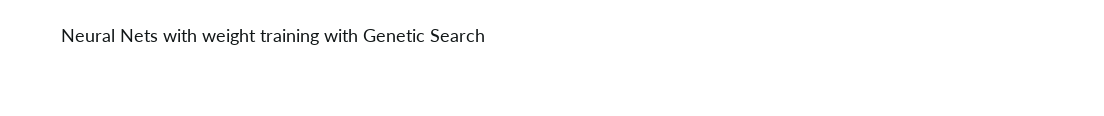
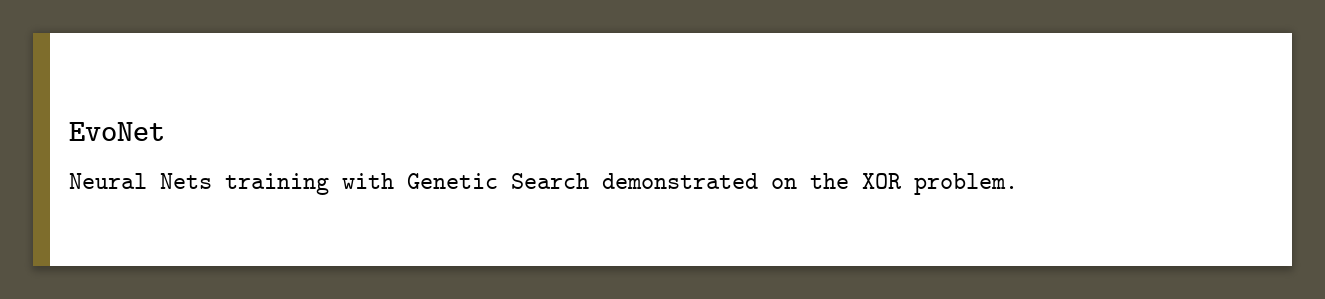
(61, 35) none -> [69,122,165,141] EvoNet //
[163,29,256,45] with weight -> (212, 181) none
(485, 35) none -> [602,173,1018,195] demonstrated on the XOR problem.

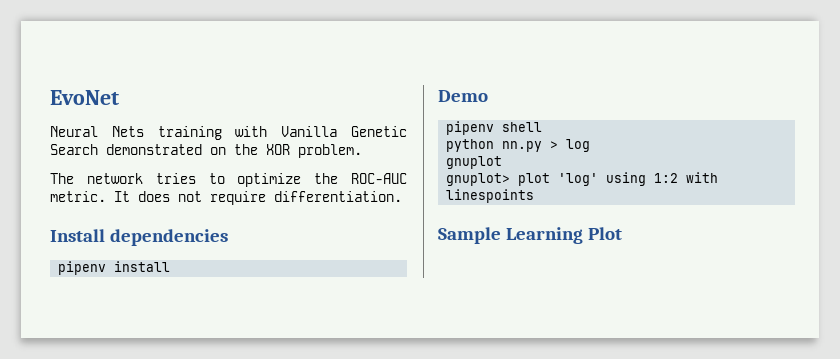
(394, 181) none -> [281,126,338,137] Vanilla
(1018, 184) none -> [50,173,407,187] [50,191,402,205] [50,229,228,246] [58,261,171,275] [438,90,488,102] [446,121,543,135] [446,139,591,152] [446,156,503,169] [446,172,719,186] [446,189,535,203] [438,227,622,244] // The network tries to optimize the ROC-AUC metric. It does not require differentiation. // Install dependencies // pipenv install // Demo // pipenv shell // python nn.py > log // gnuplot // gnuplot> plot 'log' using 1:2 with linespoints // Sample Learning Plot

